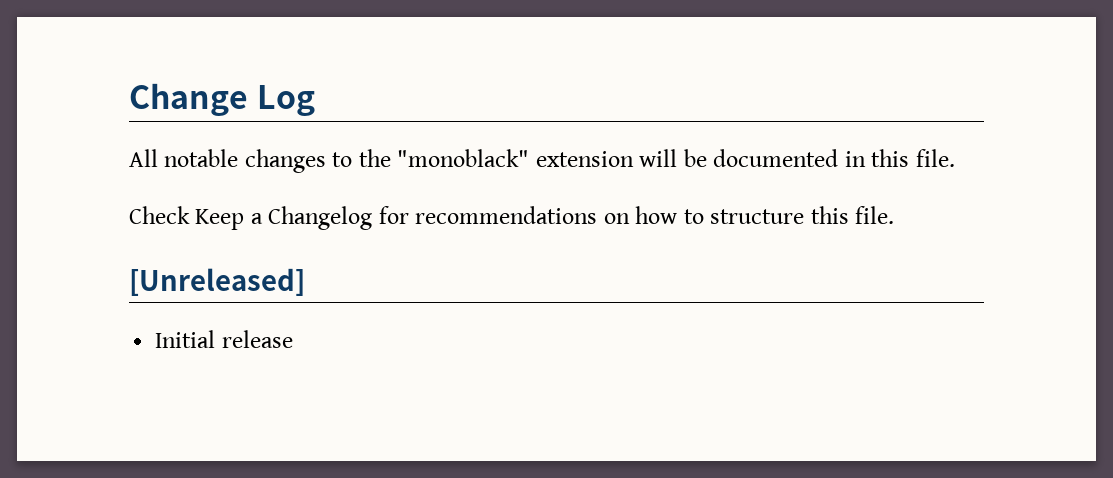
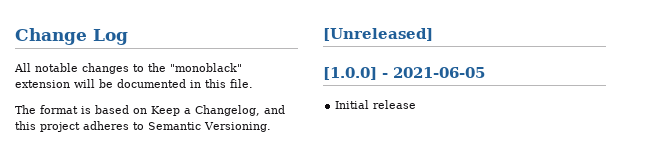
[129,206,895,230] [129,268,305,296] Check Keep a Changelog for recommendations on how to structure this file. // [Unreleased] -> [15,105,285,116] [15,121,271,132] [323,28,433,41] [323,67,485,80] The format is based on Keep a Changelog, and this project adheres to Semantic Versioning. // [Unreleased] // [1.0.0] - 2021-06-05

